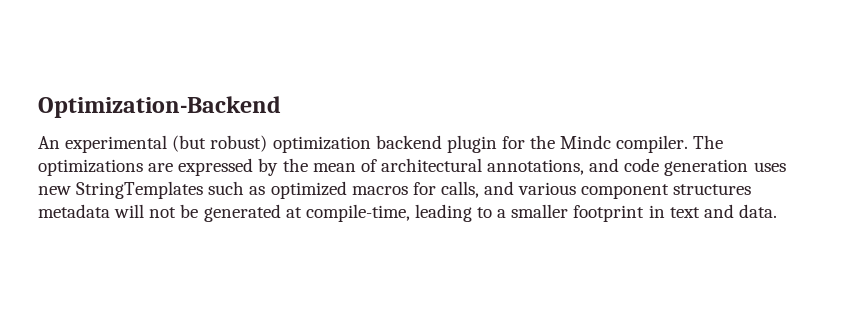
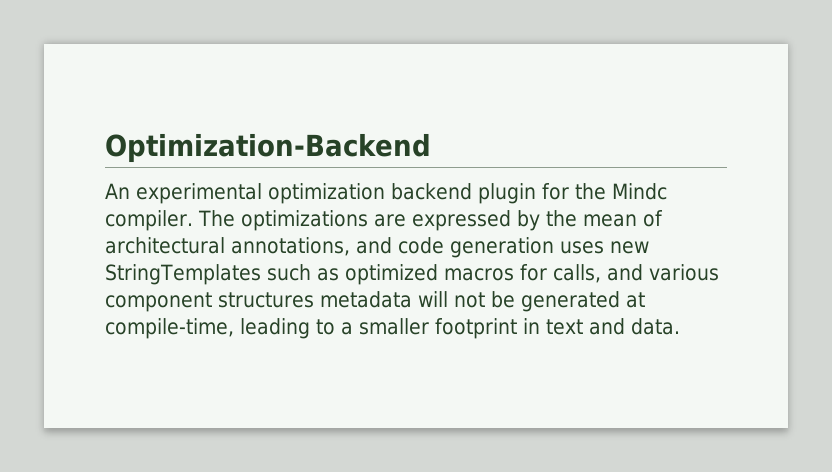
[172,135,268,152] (but robust) -> (262, 193) none

